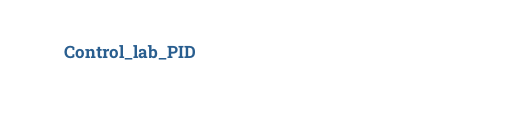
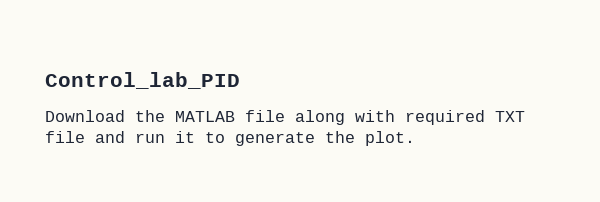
(196, 52) none -> [45,110,525,125] [45,131,415,146] // Download the MATLAB file along with required TXT file and run it to generate the plot.

